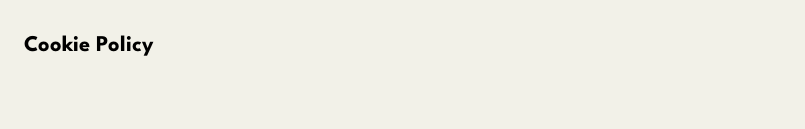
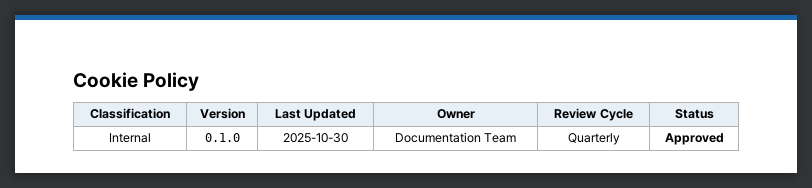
(155, 45) none -> [90,108,170,119] [199,108,245,119] [274,109,357,121] [436,109,475,119] [554,108,633,121] [674,109,714,119] [109,133,151,143] [204,133,240,142] [283,133,348,143] [394,132,517,143] [567,133,620,145] [664,133,724,145] // Classification | Version | Last Updated | Owner | Review Cycle | Status // Internal | 0.1.0 | 2025-10-30 | Documentation Team | Quarterly | Approved

